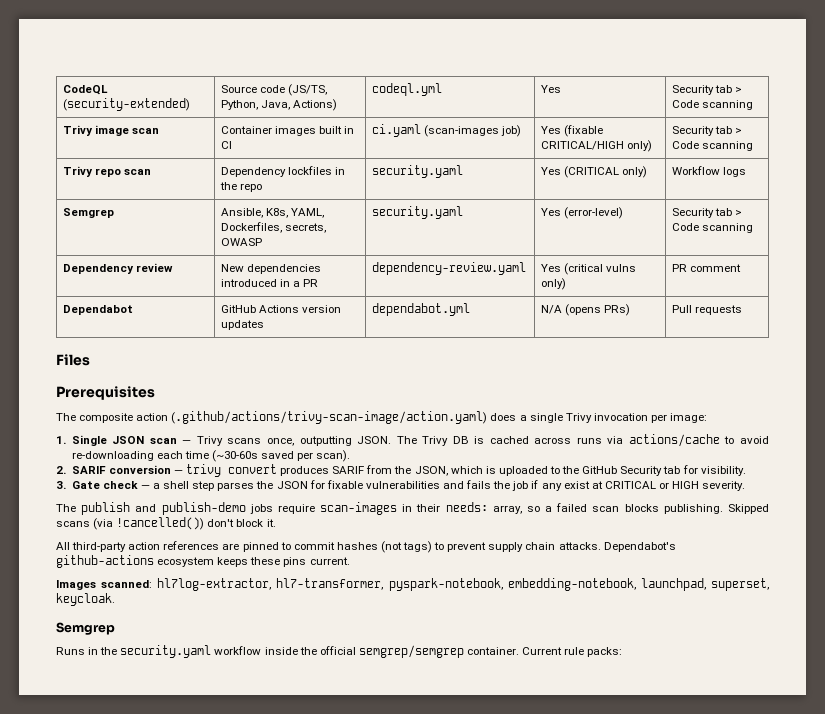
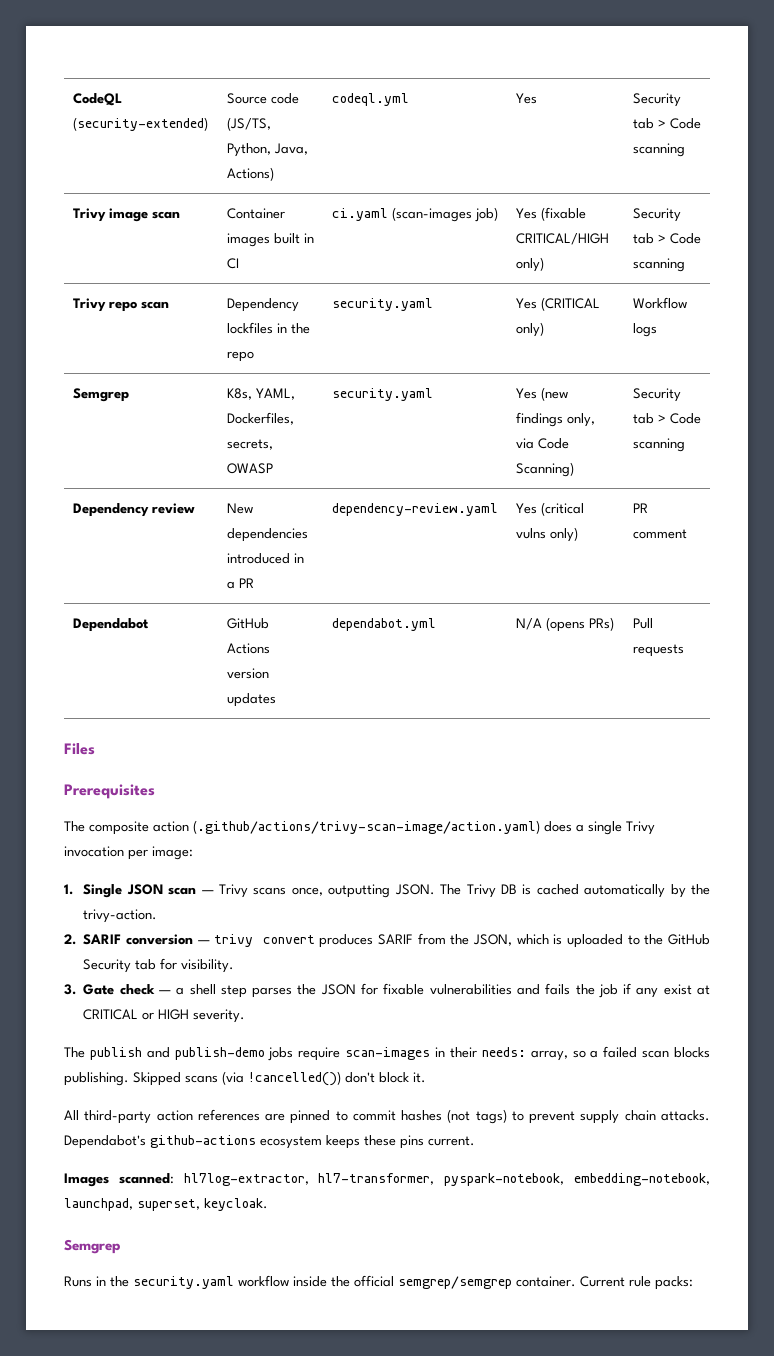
[220,208,263,218] Ansible, -> (129, 395) none
[564,207,624,219] (error-level) -> [540,387,568,401] [515,412,595,427] [515,438,569,449] [515,462,574,477] (new findings only, via Code Scanning)
[534,434,769,447] [71,450,351,462] across runs via actions/cache to avoid re-downloading each time (~30-60s saved per scan). -> [584,884,710,898] [83,909,158,923] automatically by the trivy-action.

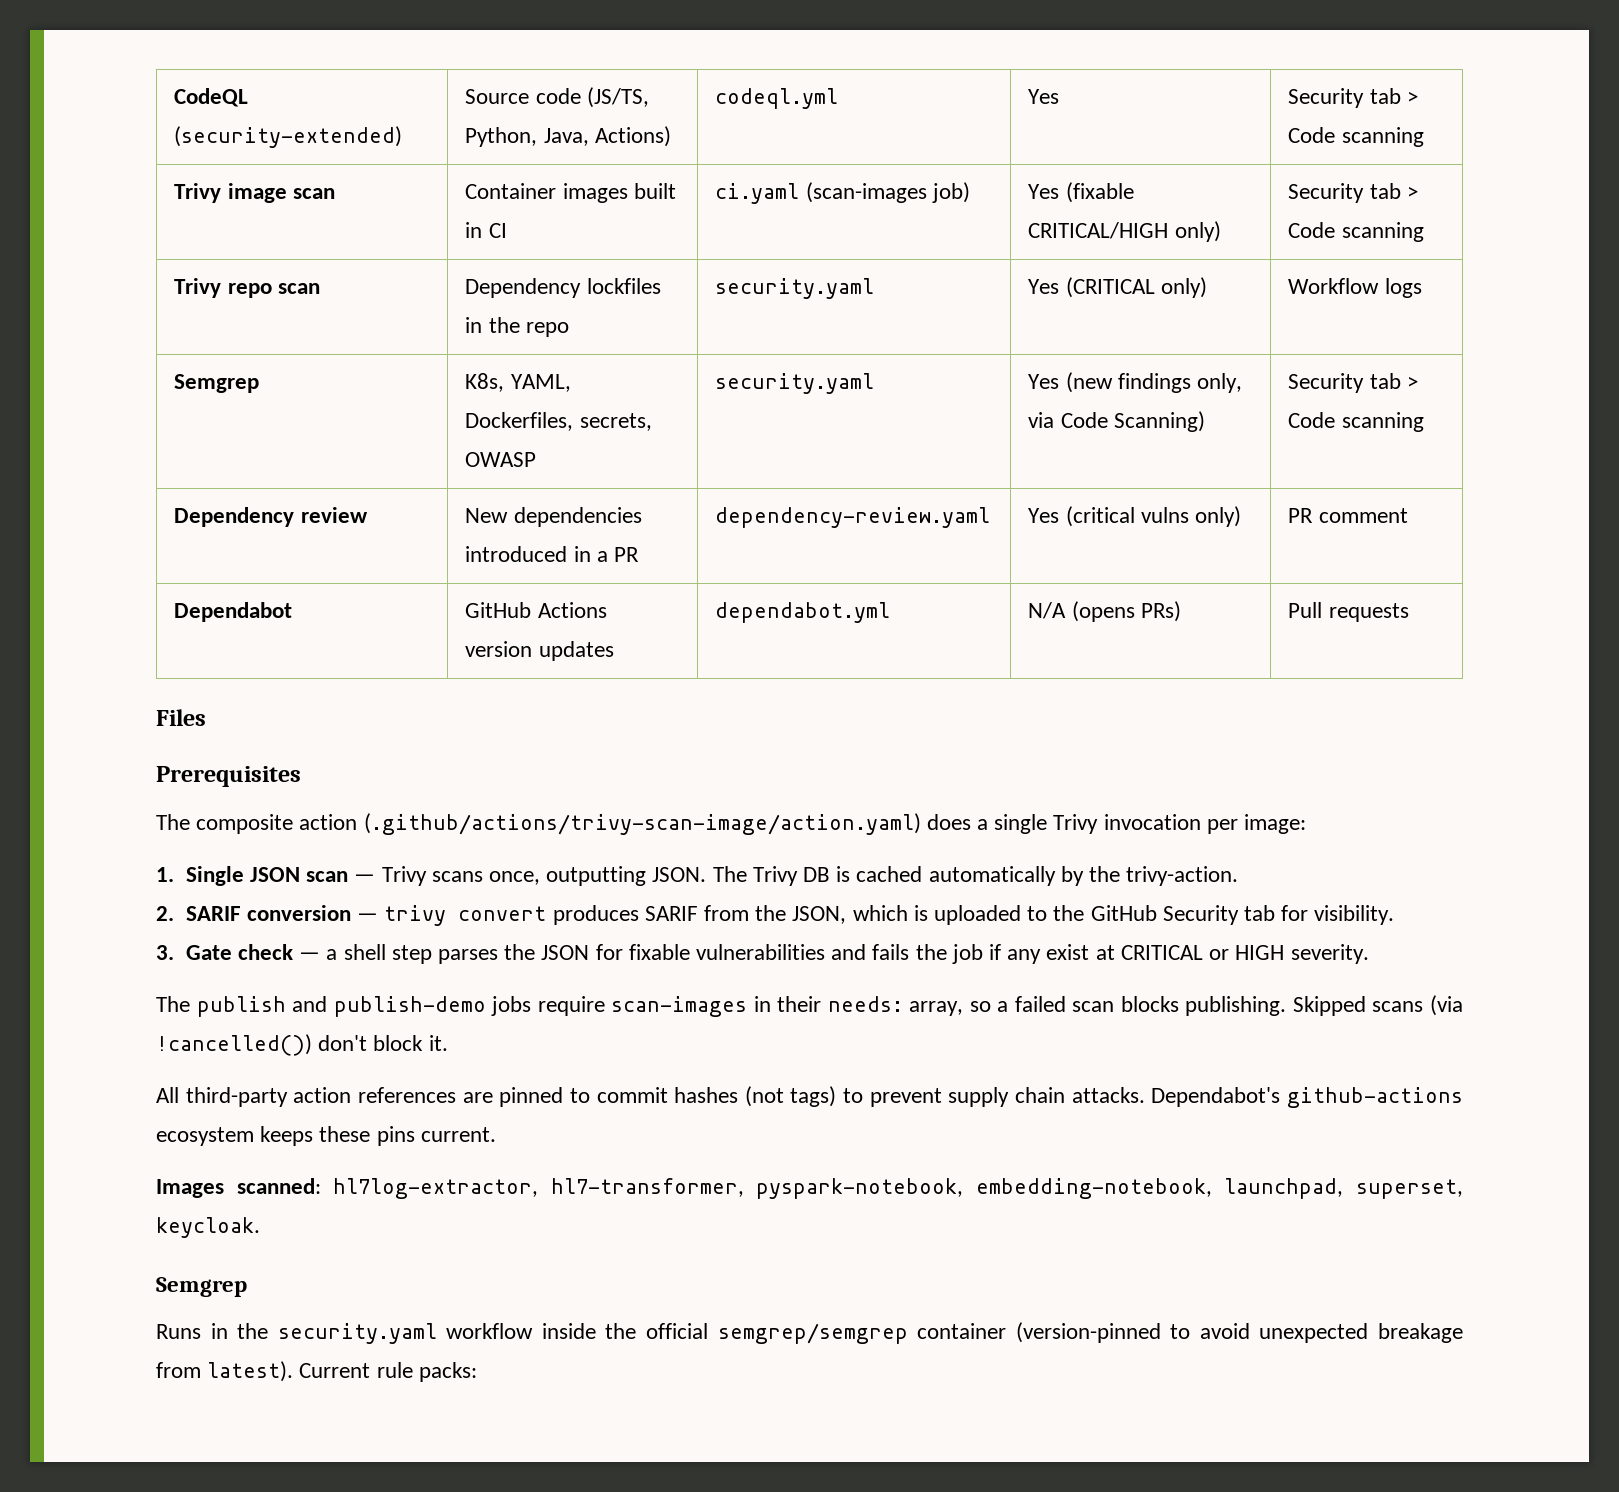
[516,1276,576,1287] container. -> [917,1322,1464,1343] [156,1361,294,1382] container (version-pinned to avoid unexpected breakage from latest).

